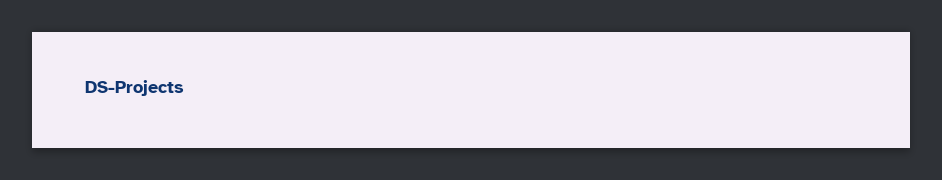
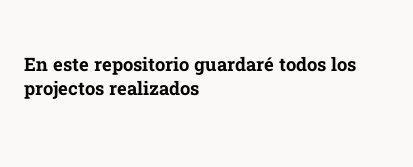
[85,80,184,96] DS-Projects -> [24,56,356,75] [24,80,199,99] En este repositorio guardaré todos los projectos realizados

